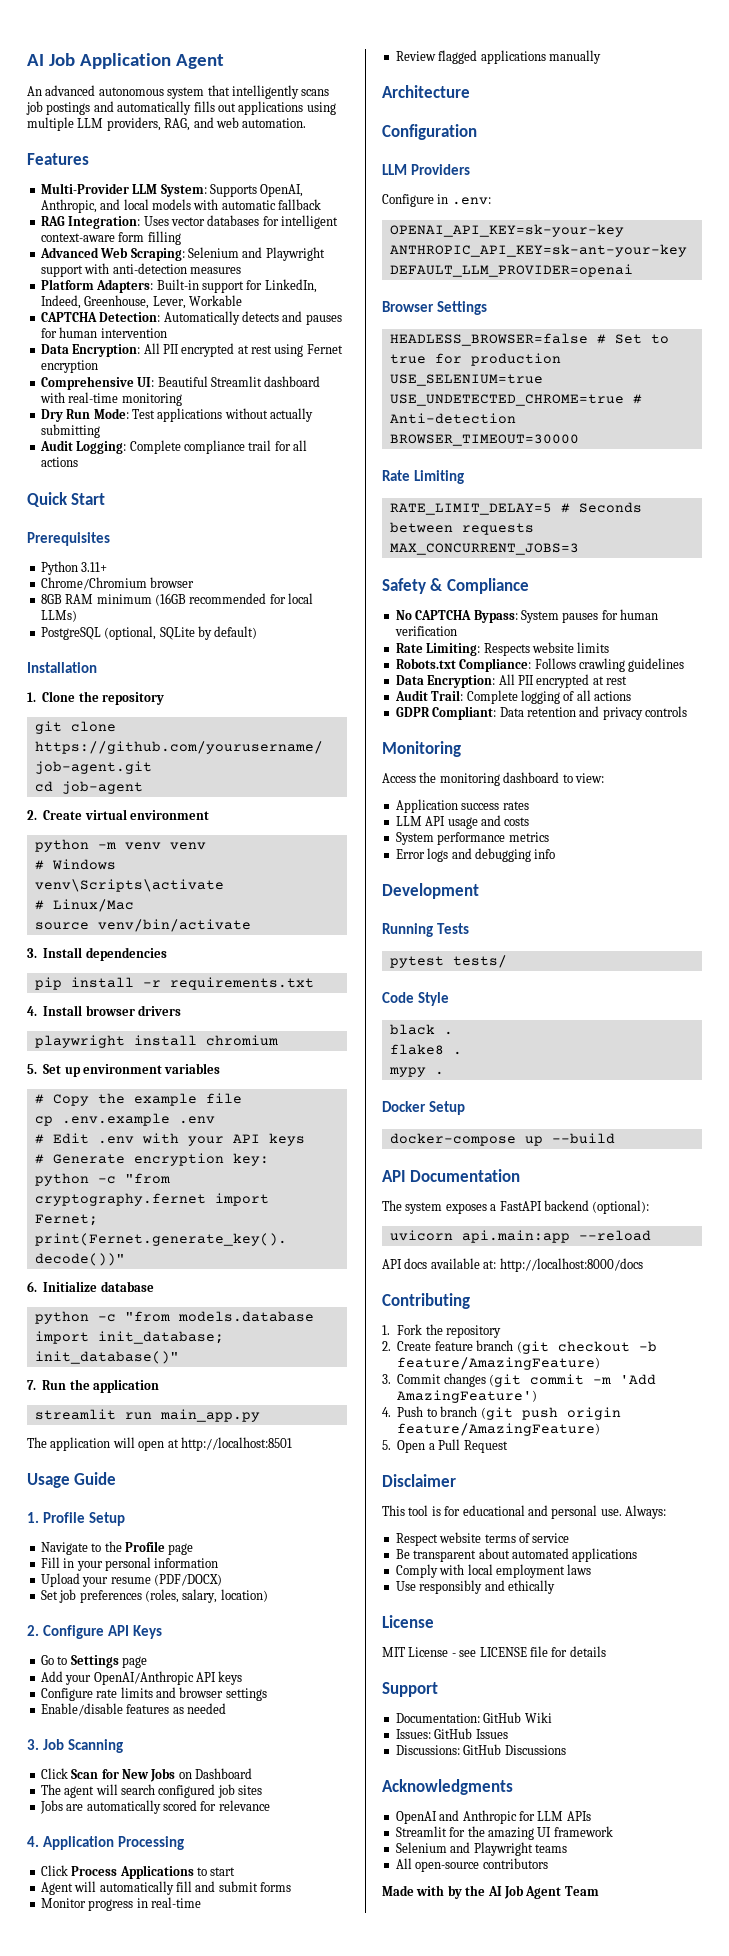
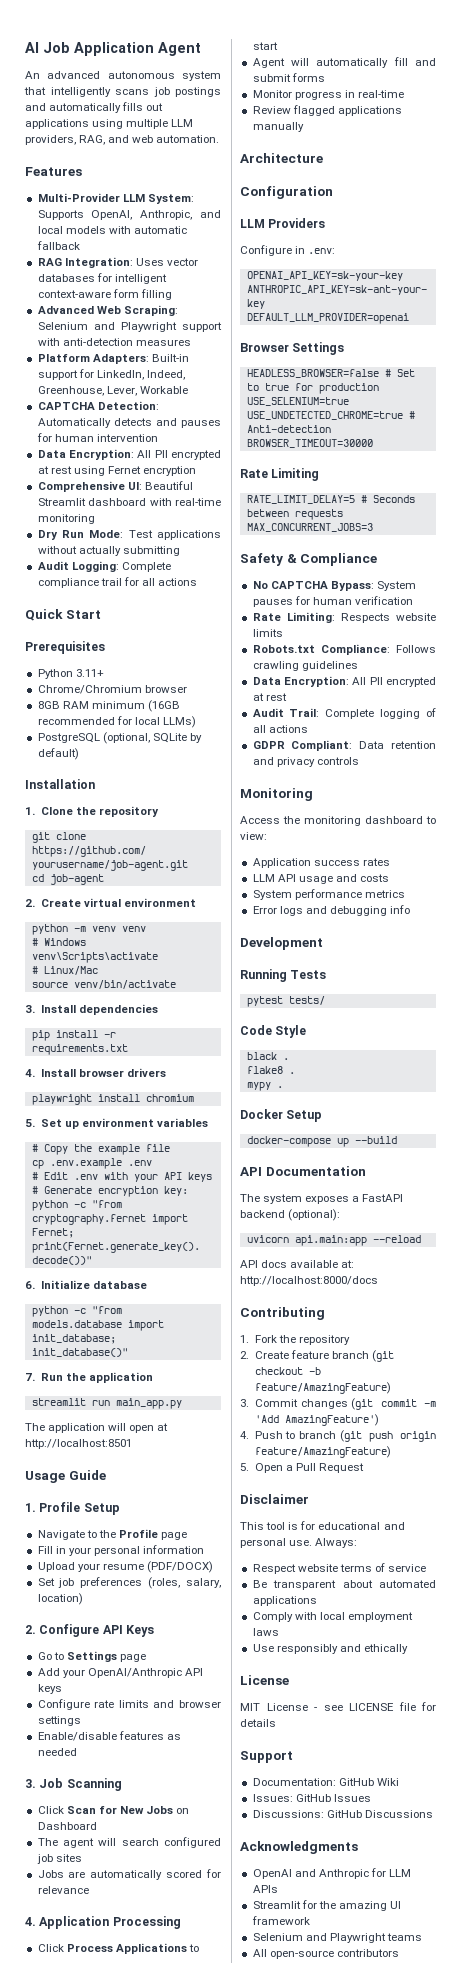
[382,1885,599,1899] // Made with by the AI Job Agent Team -> (399, 1953) none

